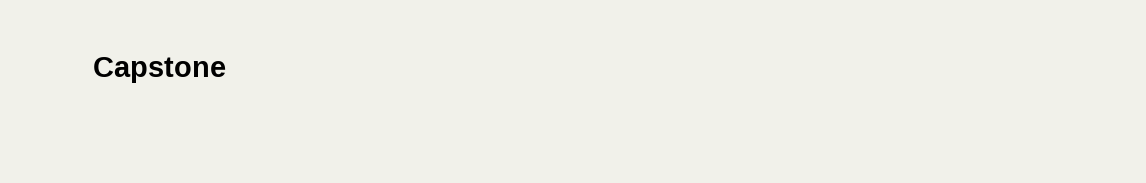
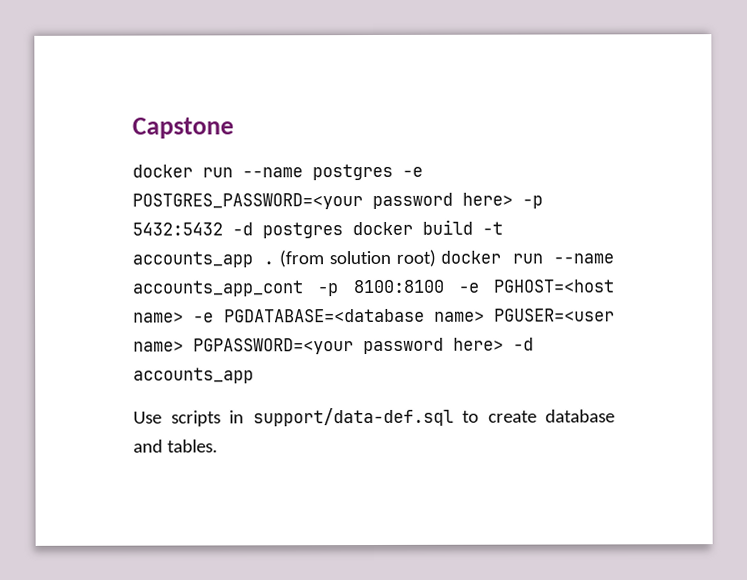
(226, 70) none -> [132,163,423,181] [132,192,543,210] [132,219,503,239] [132,249,614,268] [132,279,615,297] [133,308,615,323] [133,337,534,355] [133,367,254,384] [133,407,615,427] [133,439,218,453] // docker run --name postgres -e POSTGRES_PASSWORD=<your password here> -p 5432:5432 -d postgres docker build -t accounts_app . (from solution root) docker run --name accounts_app_cont -p 8100:8100 -e PGHOST=<host name> -e PGDATABASE=<database name> PGUSER=<user name> PGPASSWORD=<your password here> -d accounts_app // Use scripts in support/data-def.sql to create database and tables.

